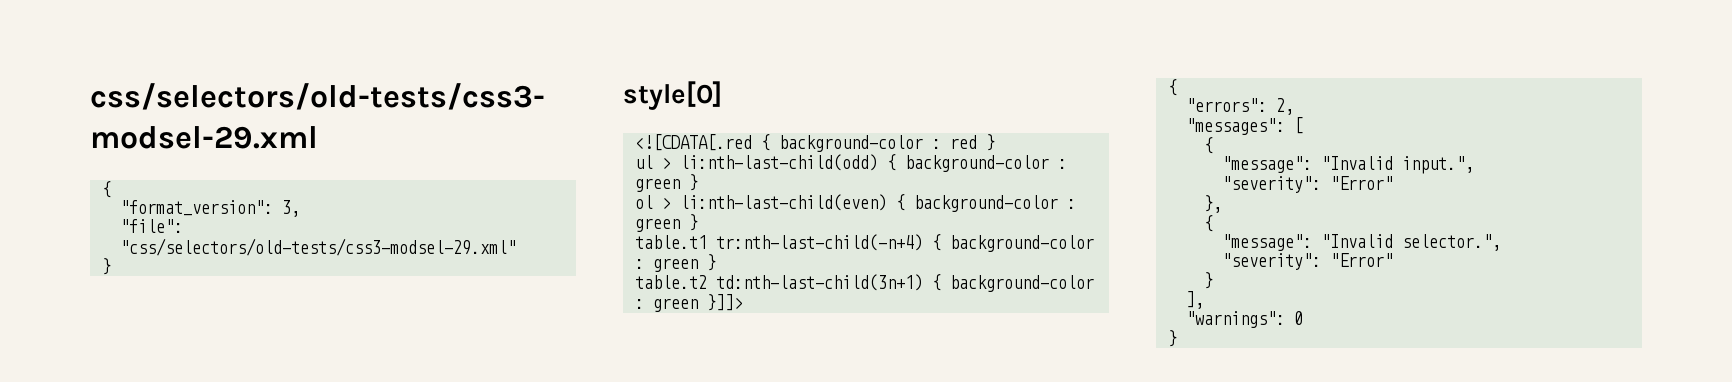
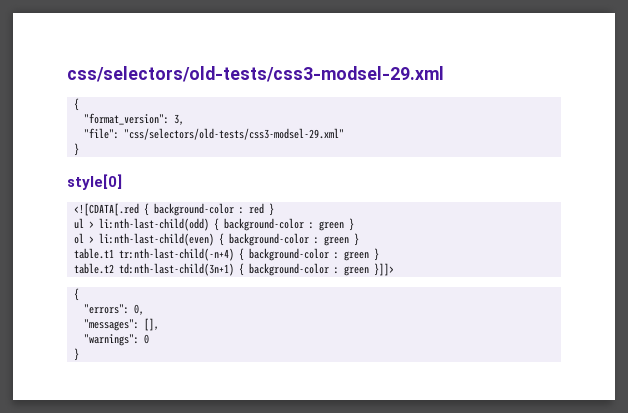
[1276,98,1295,115] 2, -> [133,304,144,315] 0,
[1294,117,1304,134] [1204,137,1214,154] [1222,156,1475,174] [1222,176,1394,193] [1204,195,1223,213] [1204,215,1214,232] [1222,234,1502,251] [1222,253,1394,270] [1204,272,1214,289] [1186,291,1205,309] [ // { // "message": "Invalid input.", // "severity": "Error" // }, // { // "message": "Invalid selector.", // "severity": "Error" // } // ], -> [143,318,159,331] [],

